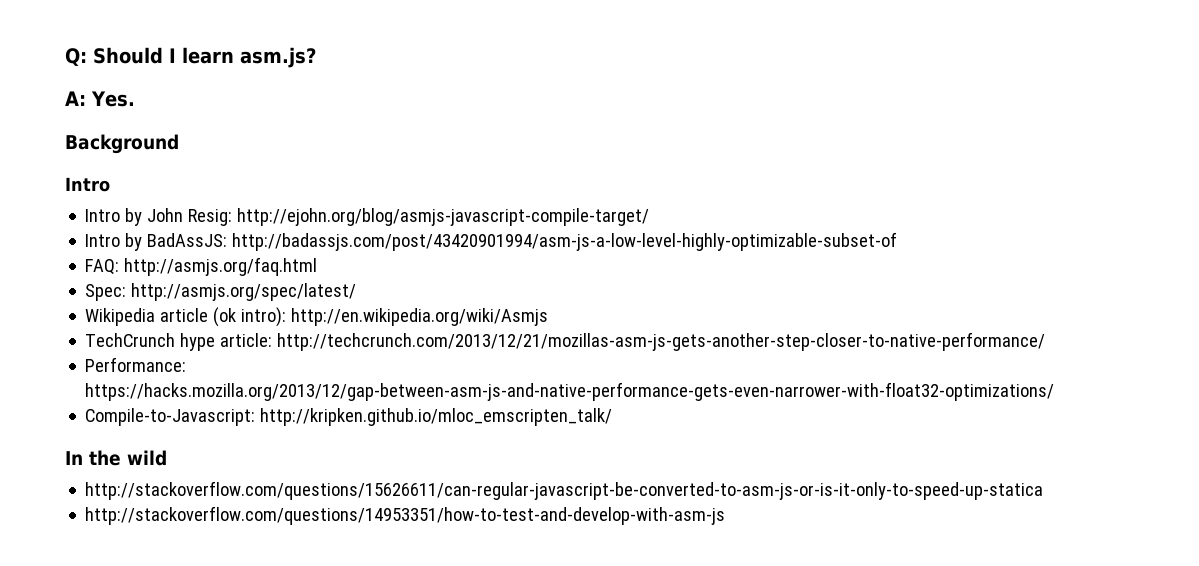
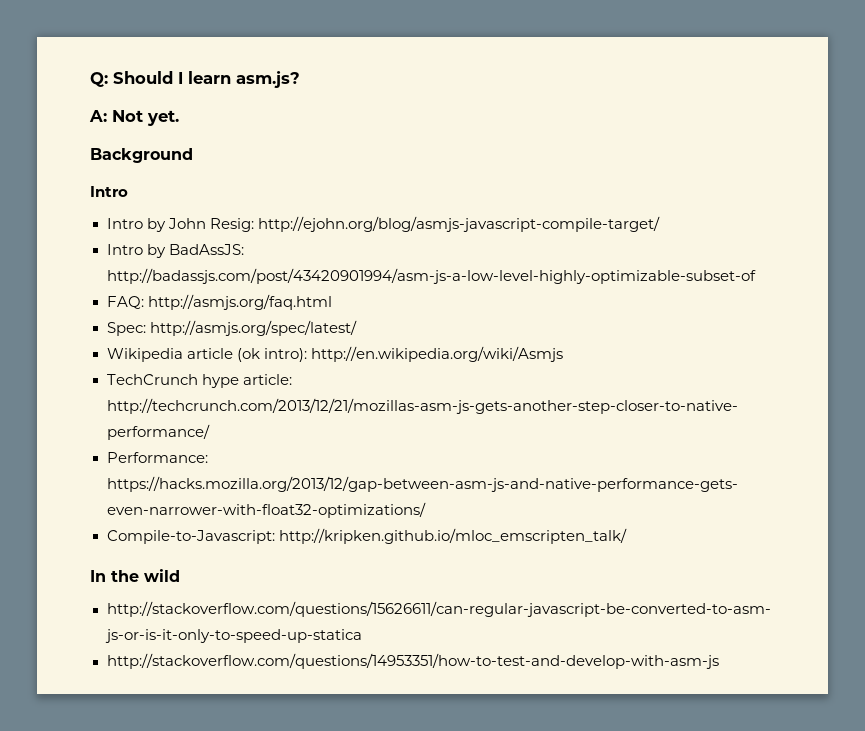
[91,91,135,107] Yes. -> [112,110,179,126] Not yet.

